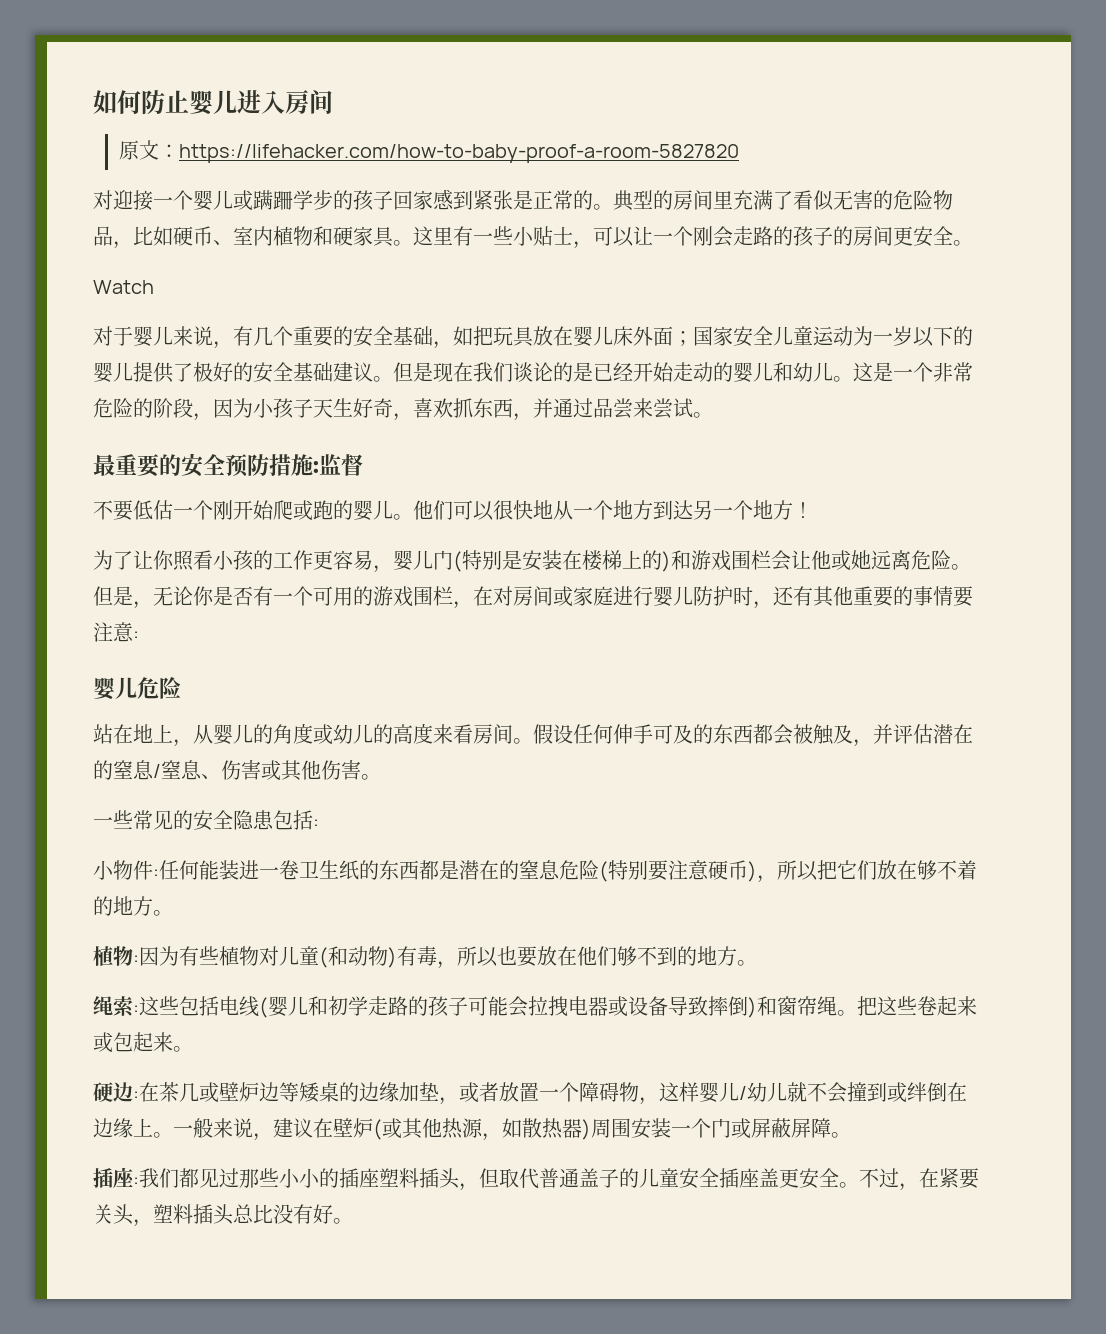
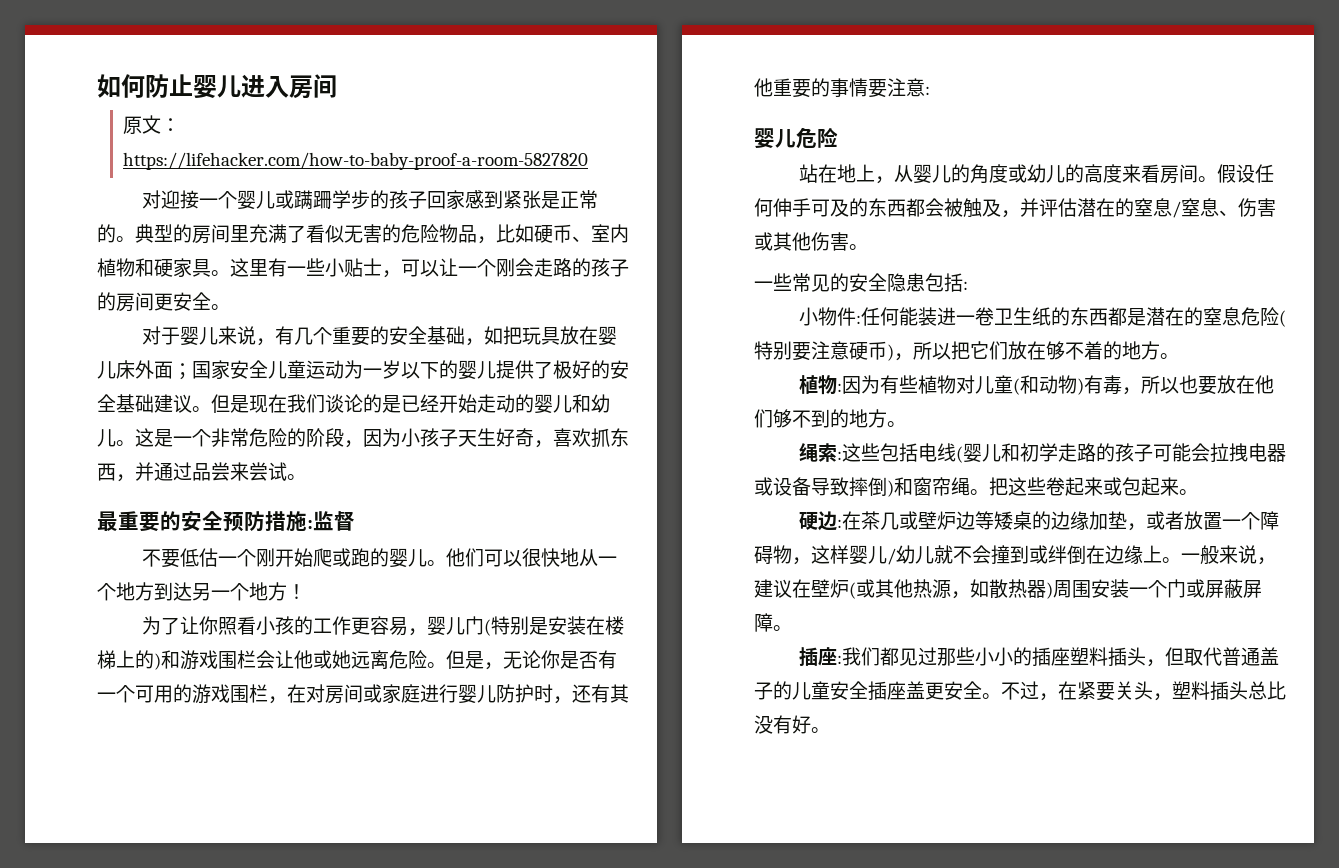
[93,280,154,294] // Watch -> (230, 307) none

